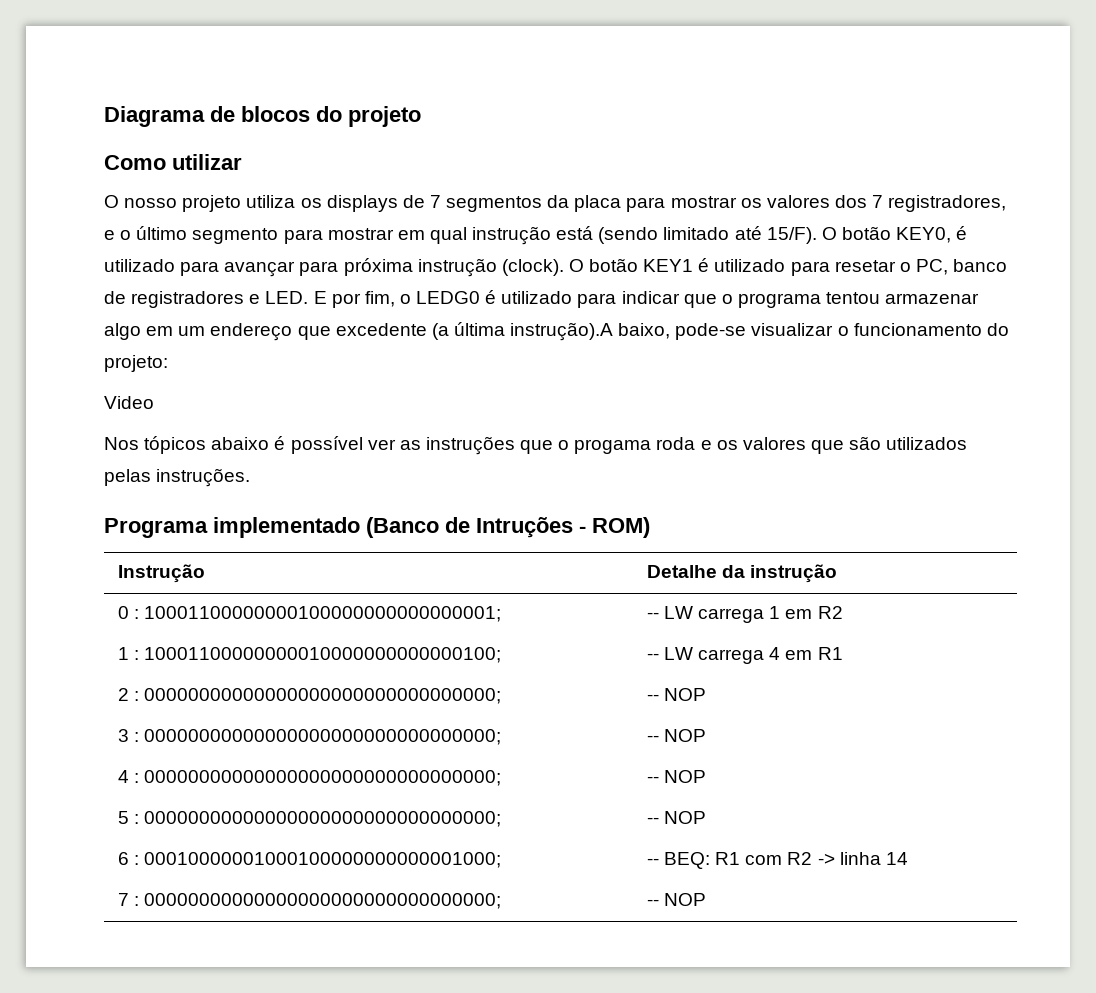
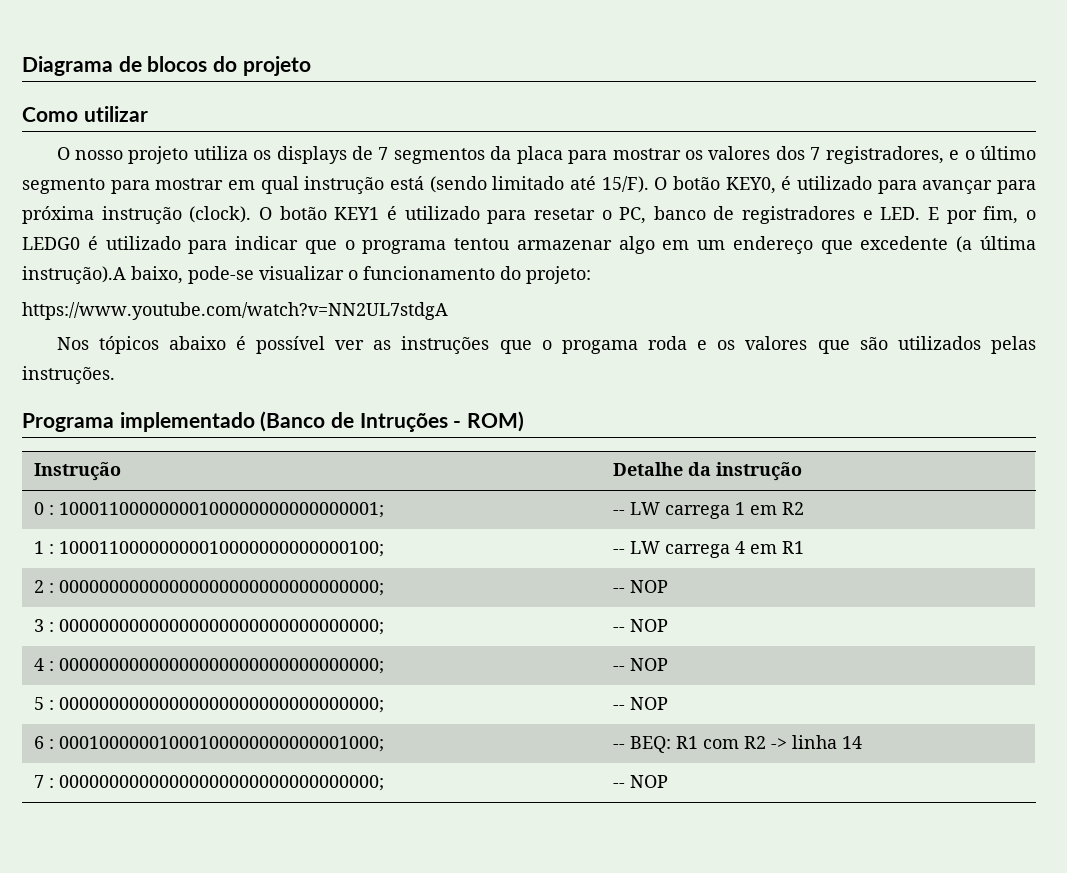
[104,396,154,409] Video -> [22,302,448,320] https://www.youtube.com/watch?v=NN2UL7stdgA

